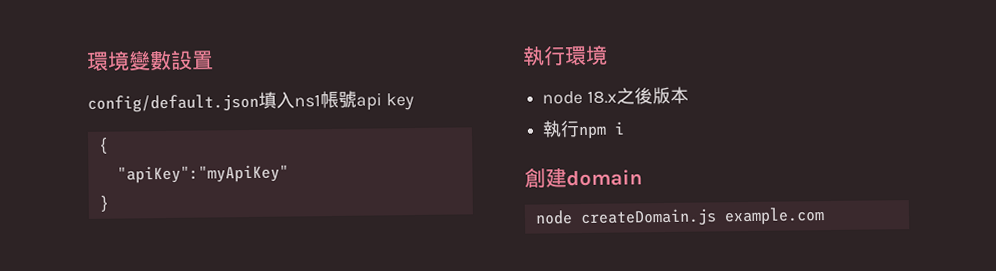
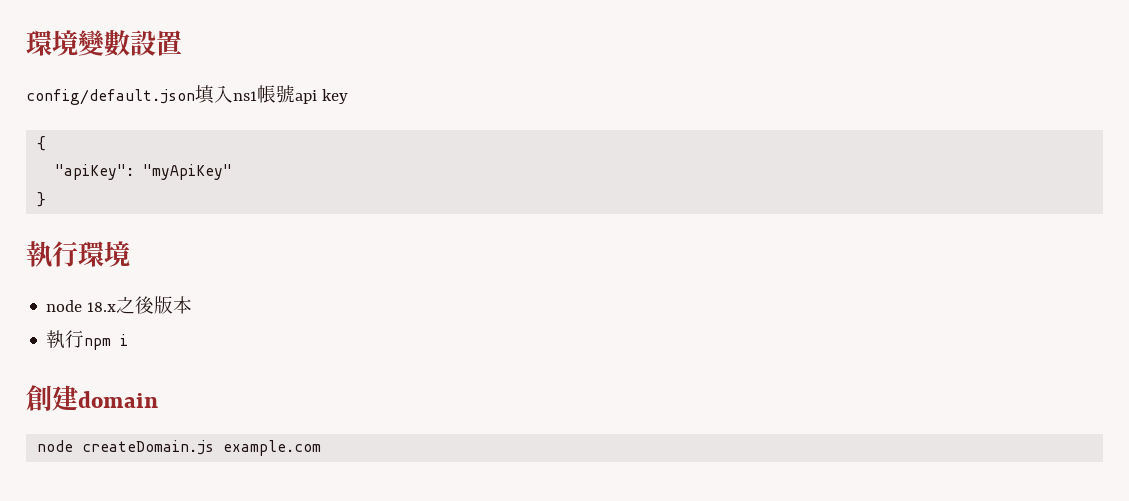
[116,164,289,184] "apiKey":"myApiKey" -> [55,164,233,180] "apiKey": "myApiKey"

